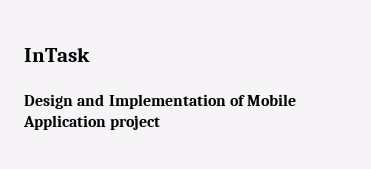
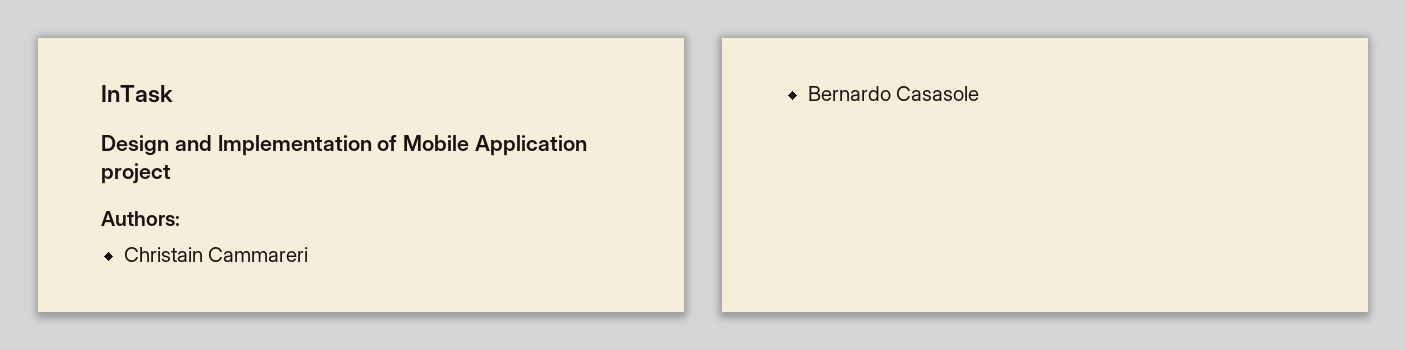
(161, 122) none -> [101,211,180,226] [123,247,309,262] [807,86,980,101] // Authors: // Christain Cammareri // Bernardo Casasole

